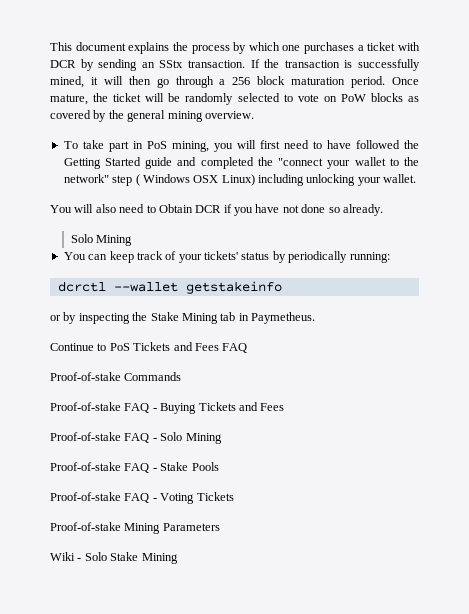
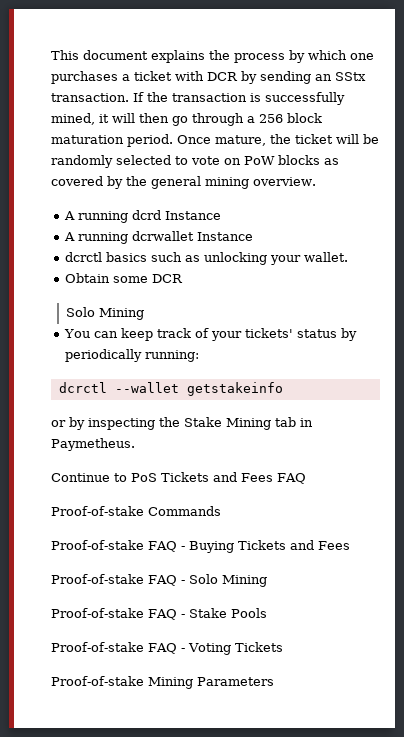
[63,140,420,152] [63,157,420,169] [63,174,417,186] [50,204,383,216] To take part in PoS mining, you will first need to have followed the Getting Started guide and completed the "connect your wallet to the network" step ( Windows OSX Linux) including unlocking your wallet. // You will also need to Obtain DCR if you have not done so already. -> [63,210,221,223] [63,231,253,244] [64,252,348,265] [64,273,183,283] A running dcrd Instance // A running dcrwallet Instance // dcrctl basics such as unlocking your wallet. // Obtain some DCR
[50,552,178,564] // Wiki - Solo Stake Mining -> (274, 681) none

